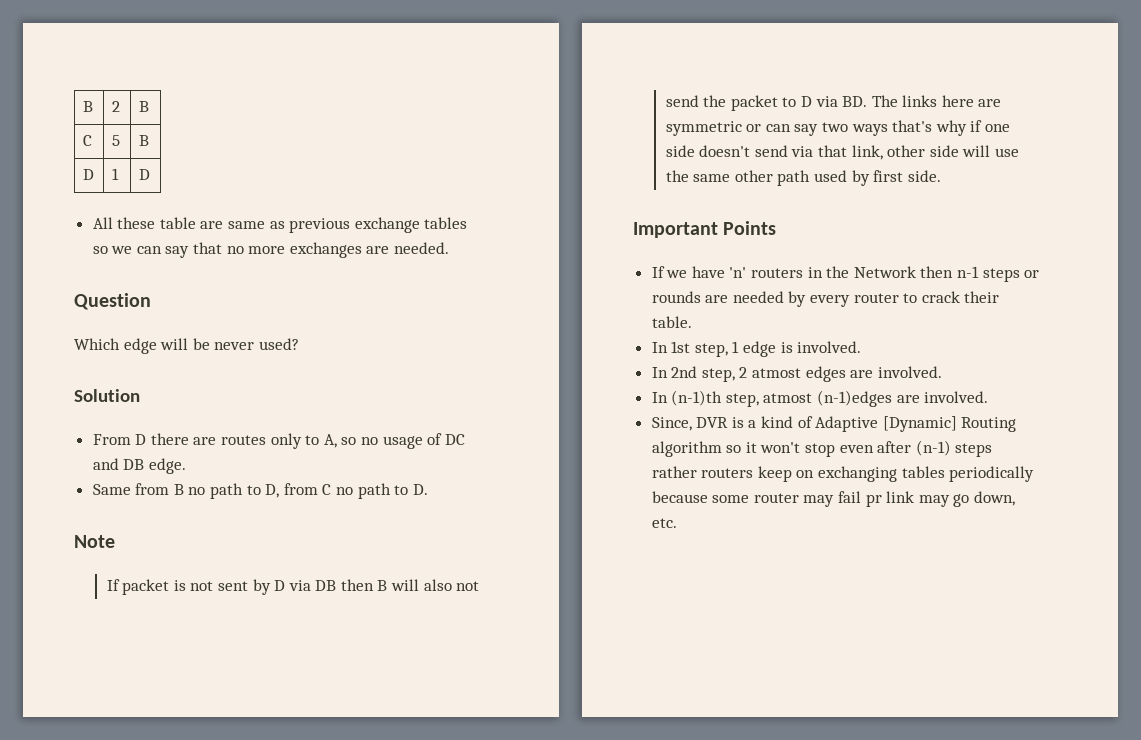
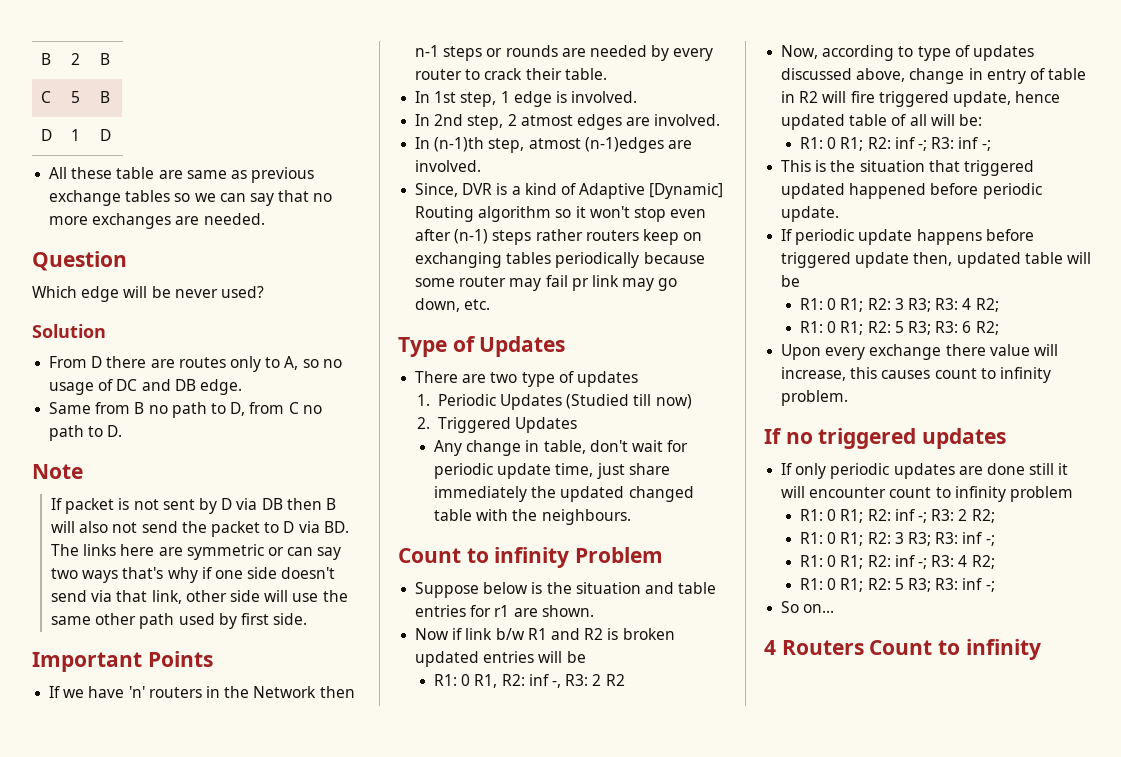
(677, 523) none -> [398,336,566,357] [415,371,638,387] [417,394,692,410] [417,417,577,433] [434,440,689,456] [434,463,670,479] [434,486,694,502] [434,509,631,525] [398,547,664,568] [415,582,717,598] [415,605,594,617] [415,628,675,640] [415,651,586,667] [434,674,625,688] [781,45,1034,61] [781,68,1087,84] [781,91,1061,107] [781,114,982,130] [800,137,991,151] [781,160,1034,176] [781,183,1042,199] [781,206,840,222] [781,229,1034,245] [781,252,1091,268] [781,275,801,287] [800,298,999,312] [800,321,999,335] [781,344,1058,360] [781,367,1051,383] [781,390,849,406] [764,428,1007,449] [781,463,1069,479] [781,486,1073,502] [800,509,995,523] [800,532,995,546] [800,555,995,569] [800,578,995,592] [781,601,835,613] [764,639,1041,660] // Type of Updates // There are two type of updates // 1. Periodic Updates (Studied till now) // 2. Triggered Updates // Any change in table, don't wait for periodic update time, just share immediately the updated changed table with the neighbours. // Count to infinity Problem // Suppose below is the situation and table entries for r1 are shown. // Now if link b/w R1 and R2 is broken updated entries will be // R1: 0 R1, R2: inf -, R3: 2 R2 // Now, according to type of updates discussed above, change in entry of table in R2 will fire triggered update, hence updated table of all will be: // R1: 0 R1; R2: inf -; R3: inf -; // This is the situation that triggered updated happened before periodic update. // If periodic update happens before triggered update then, updated table will be // R1: 0 R1; R2: 3 R3; R3: 4 R2; // R1: 0 R1; R2: 5 R3; R3: 6 R2; // Upon every exchange there value will increase, this causes count to infinity problem. // If no triggered updates // If only periodic updates are done still it will encounter count to infinity problem // R1: 0 R1; R2: inf -; R3: 2 R2; // R1: 0 R1; R2: 3 R3; R3: inf -; // R1: 0 R1; R2: inf -; R3: 4 R2; // R1: 0 R1; R2: 5 R3; R3: inf -; // So on... // 4 Routers Count to infinity

